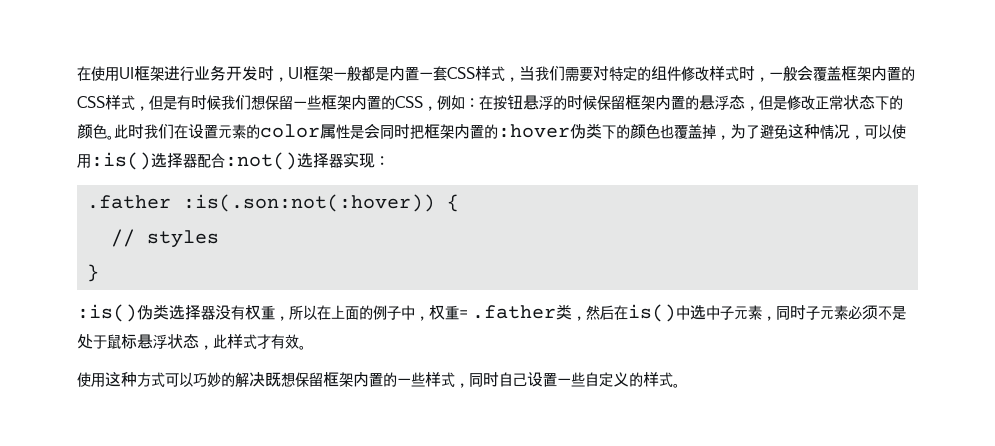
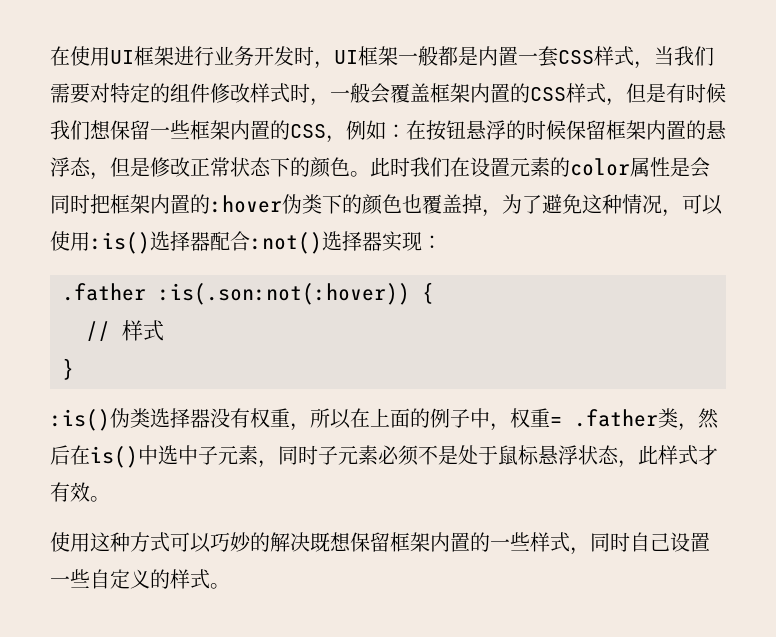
[146,230,219,248] styles -> [122,320,164,341] 样式

